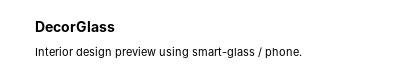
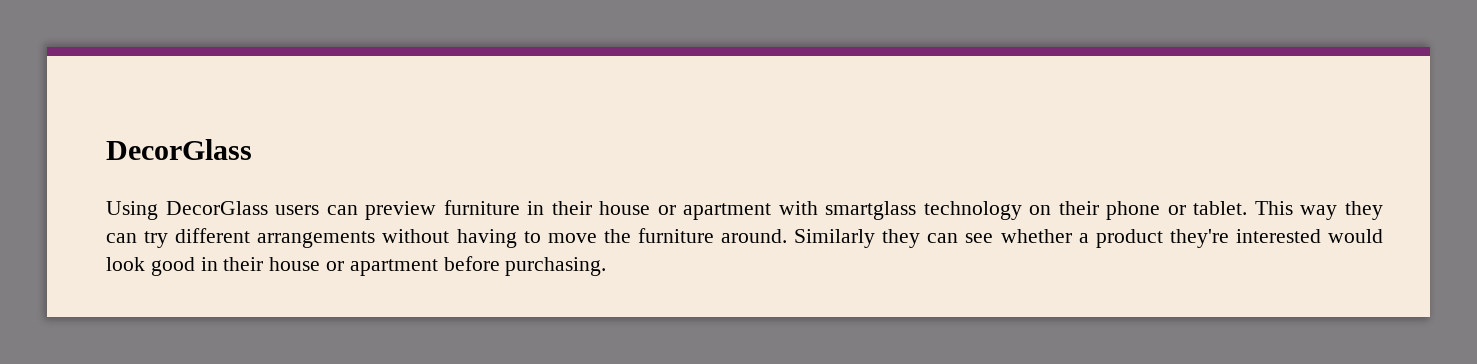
[35,46,302,59] Interior design preview using smart-glass / phone. -> [106,200,1384,220] [106,228,1383,248] [106,256,607,276] Using DecorGlass users can preview furniture in their house or apartment with smartglass technology on their phone or tablet. This way they can try different arrangements without having to move the furniture around. Similarly they can see whether a product they're interested would look good in their house or apartment before purchasing.

